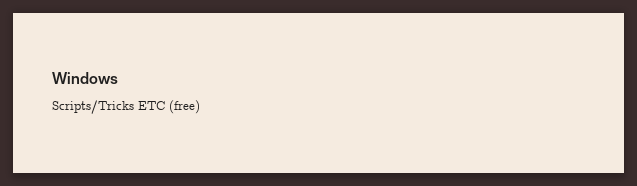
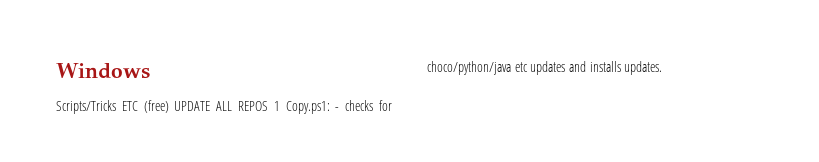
(200, 107) none -> [174,100,392,114] [427,61,663,75] UPDATE ALL REPOS 1 Copy.ps1: - checks for choco/python/java etc updates and installs updates.

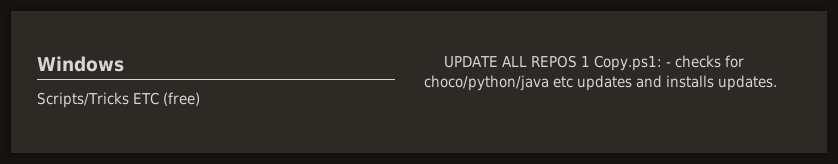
(169, 106) none -> (201, 99) //

